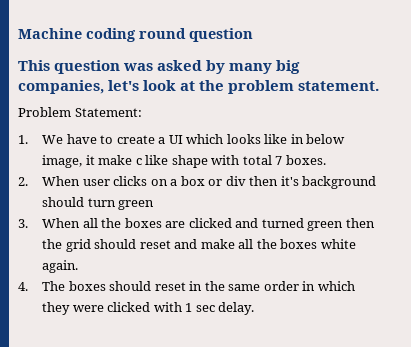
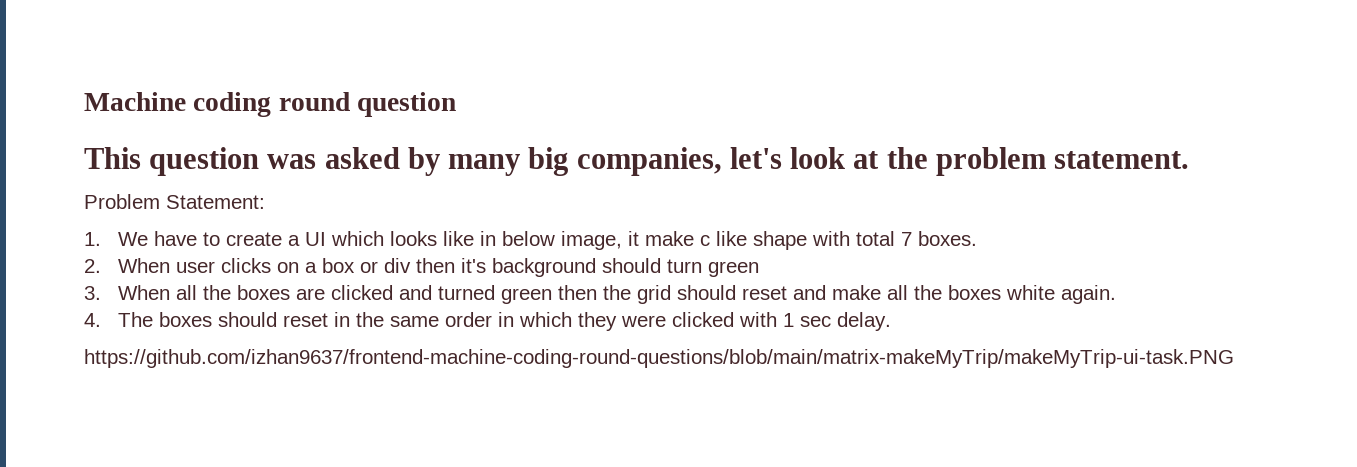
(255, 308) none -> [84,349,1234,368] // https://github.com/izhan9637/frontend-machine-coding-round-questions/blob/main/matrix-makeMyTrip/makeMyTrip-ui-task.PNG

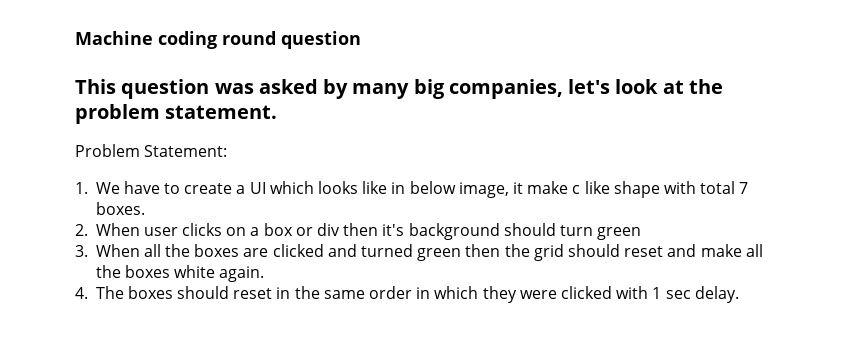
[84,349,1234,368] // https://github.com/izhan9637/frontend-machine-coding-round-questions/blob/main/matrix-makeMyTrip/makeMyTrip-ui-task.PNG -> (739, 294) none

